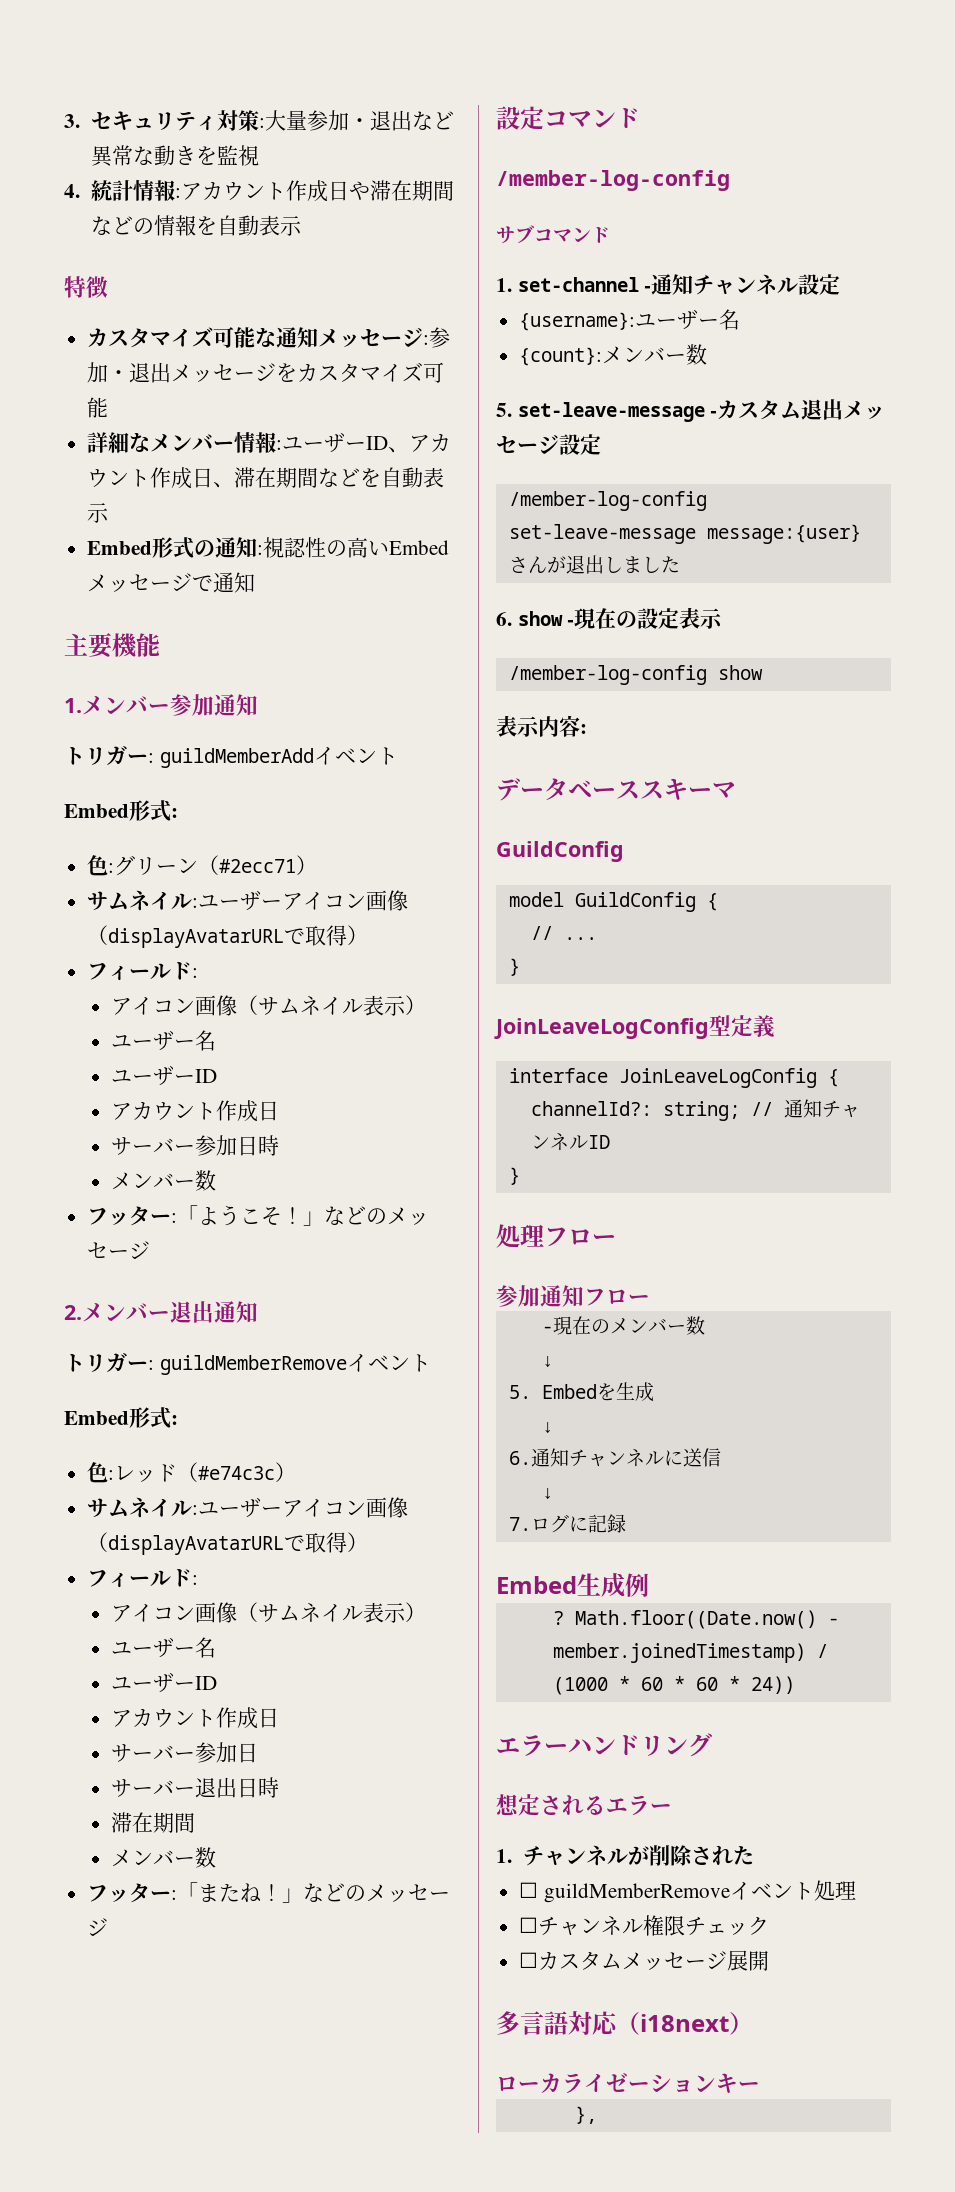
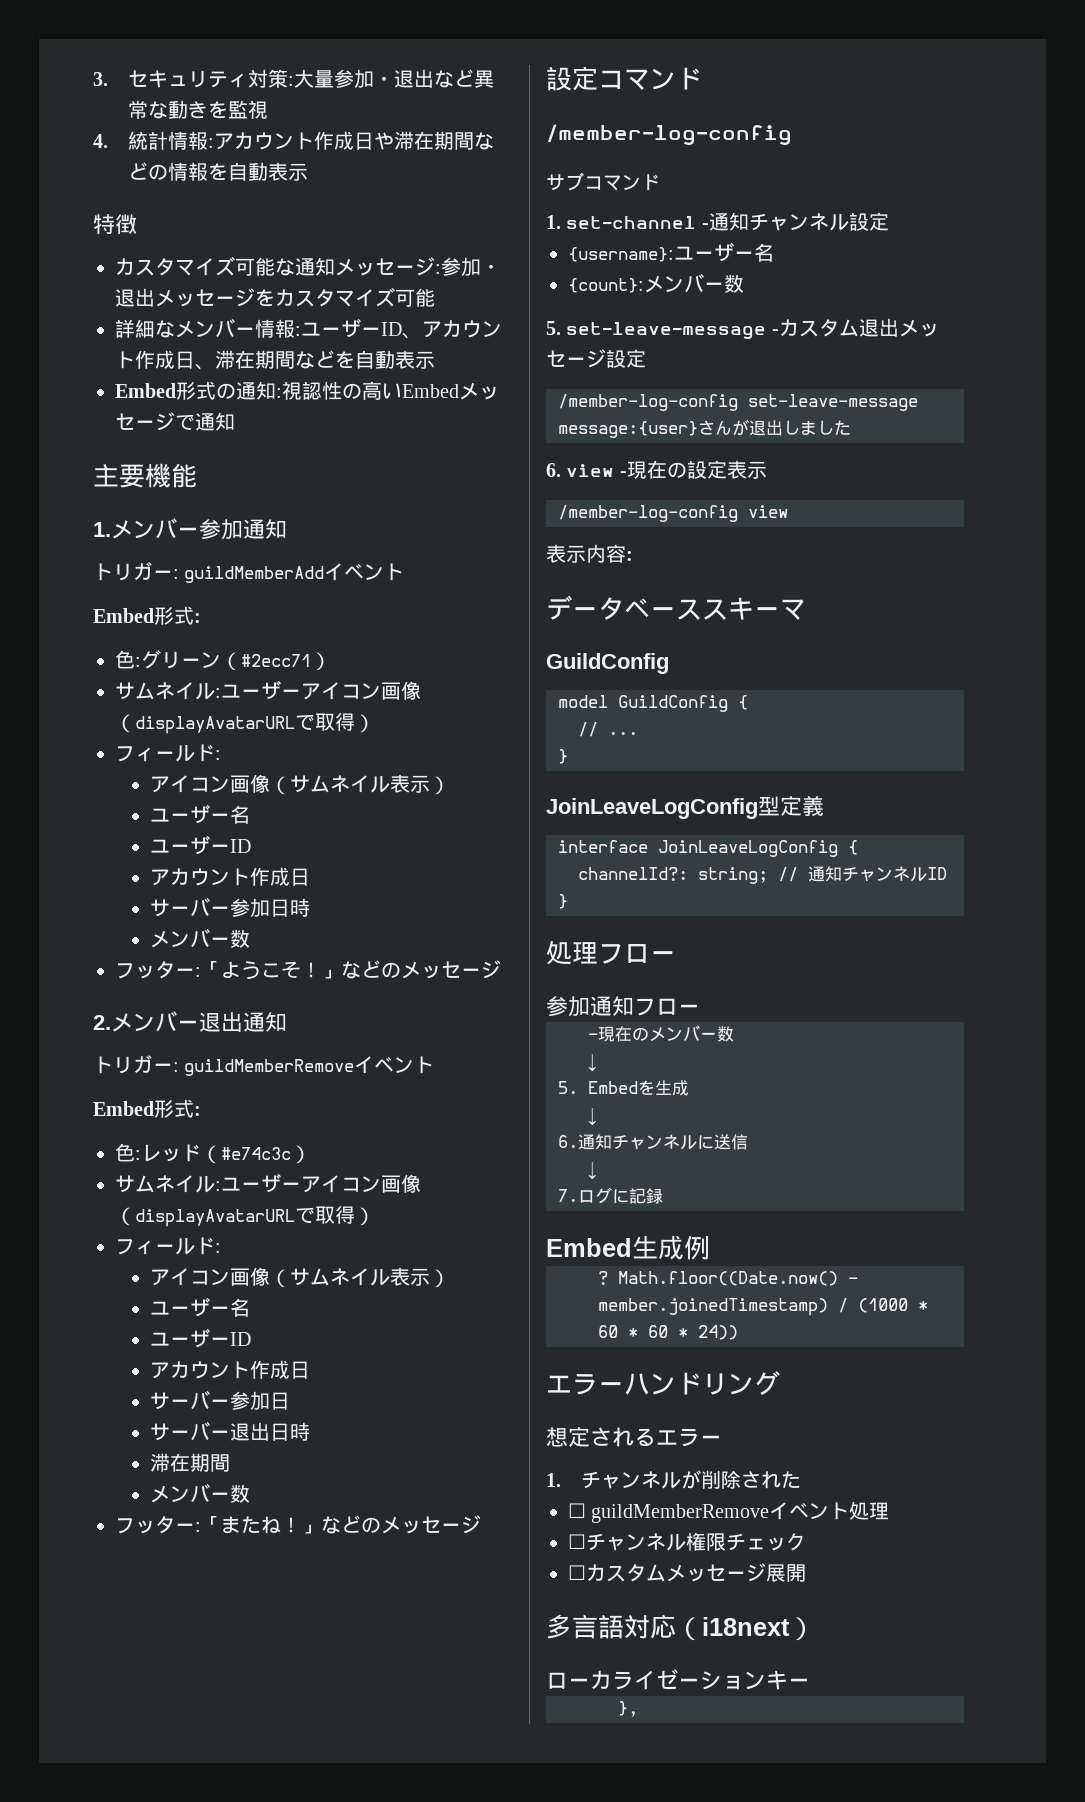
[517,611,563,626] show -> [566,464,615,477] view
[717,665,763,680] show -> [748,505,788,518] view

